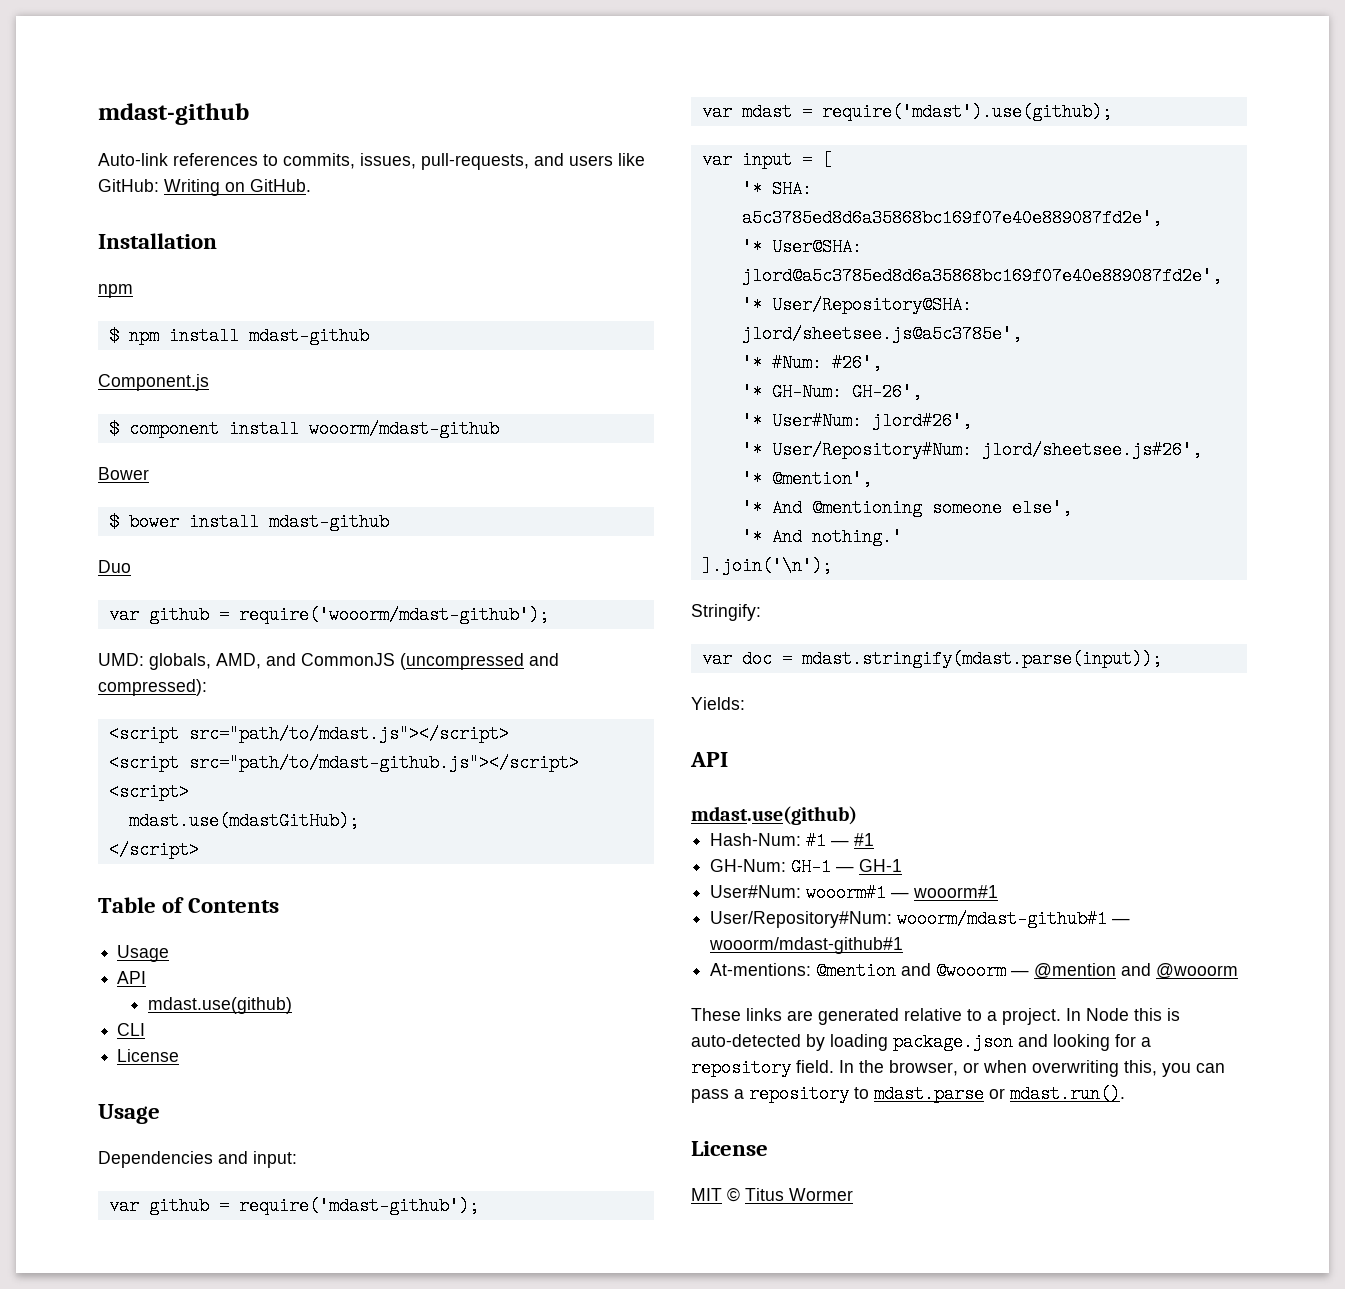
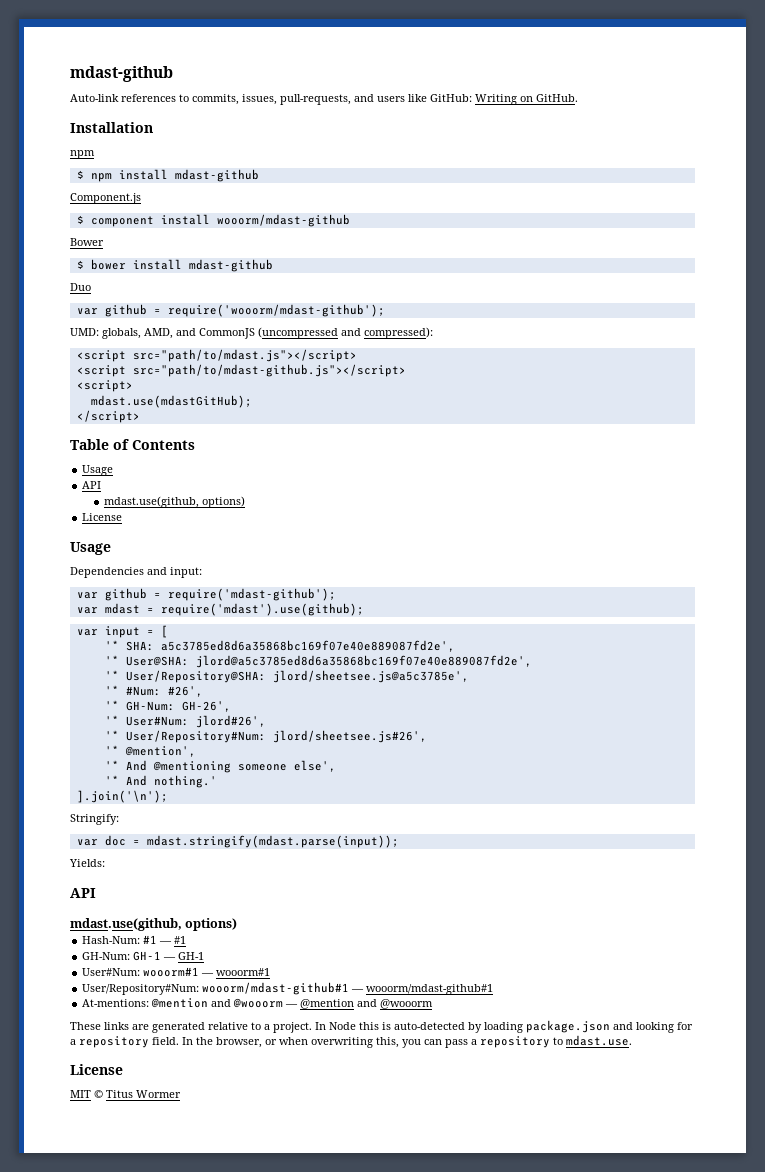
[147,997,292,1014] [117,1023,146,1036] mdast.use(github) // CLI -> [103,496,245,508] mdast.use(github, options)
[691,806,857,825] mdast.use(github) -> [70,918,238,931] mdast.use(github, options)
[874,1085,1125,1103] mdast.parse or mdast.run(). -> [566,1035,632,1046] mdast.use.

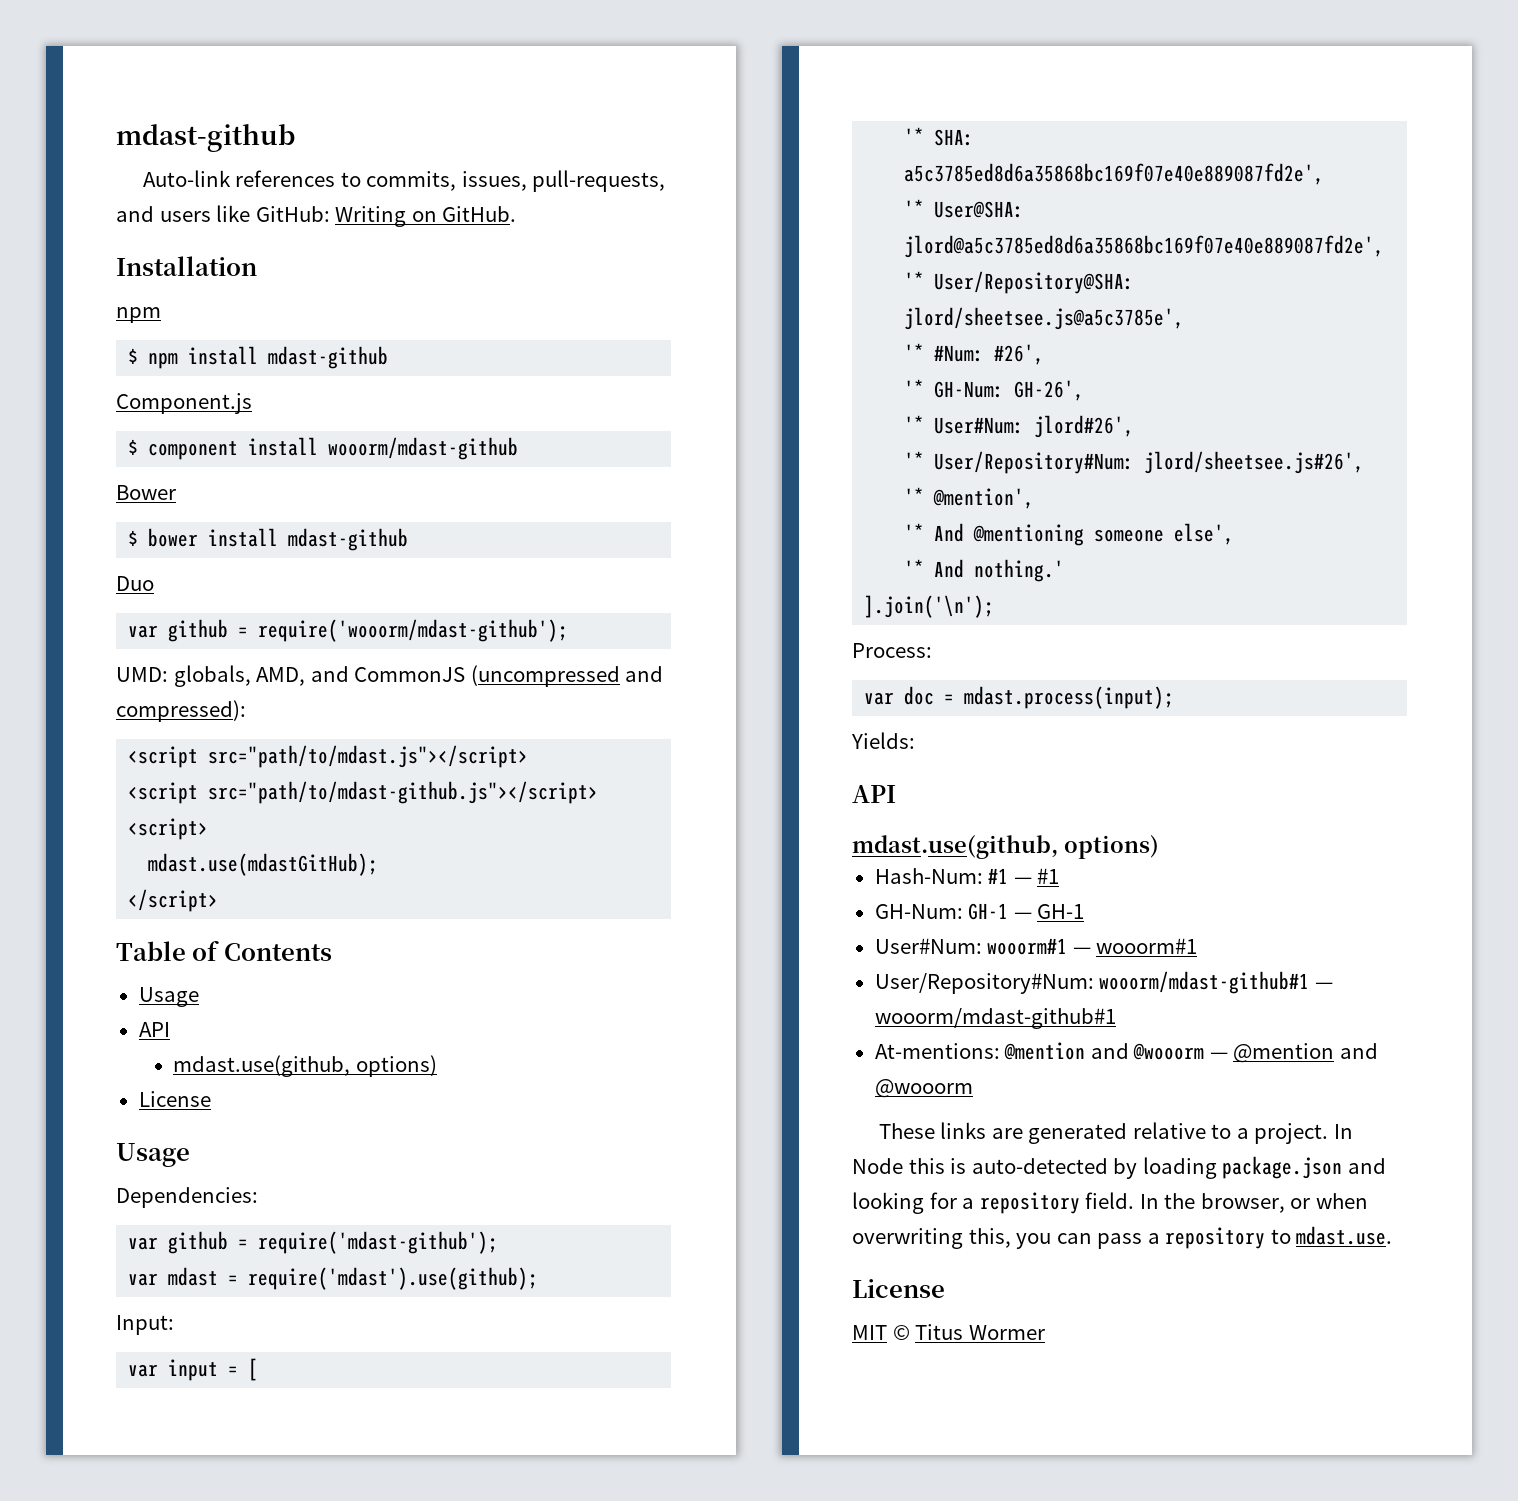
[70,567,202,578] Dependencies and input: -> [116,1187,258,1208] Dependencies:
(364, 609) none -> [116,1315,174,1335] // Input:
[70,814,119,825] Stringify: -> [852,643,932,658] Process:
[146,835,399,848] mdast.stringify(mdast.parse(input)); -> [964,686,1175,709] mdast.process(input);

